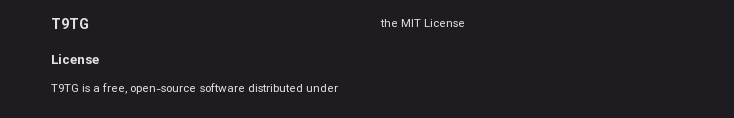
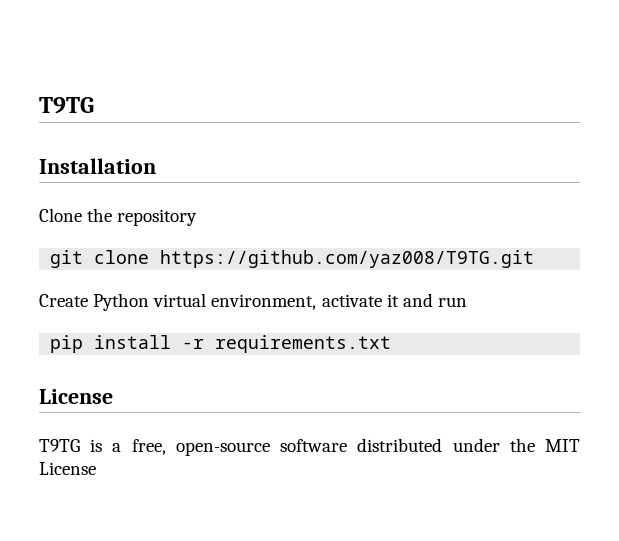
[51,18,89,29] T9TG -> [39,97,94,114] [39,158,156,174] [39,208,198,226] [50,250,535,268] [39,293,467,311] [50,335,392,353] T9TG // Installation // Clone the repository // git clone https://github.com/yaz008/T9TG.git // Create Python virtual environment, activate it and run // pip install -r requirements.txt

